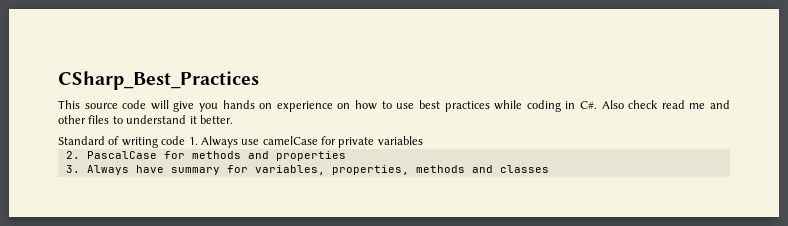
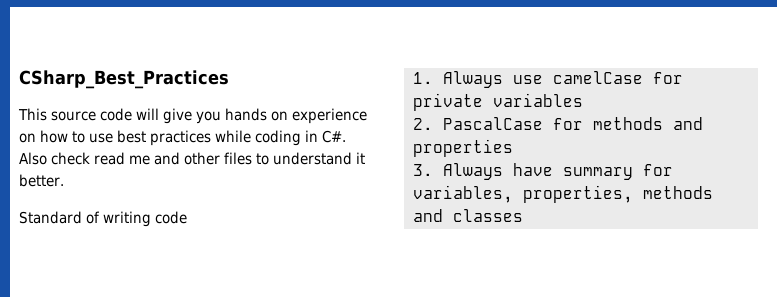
(186, 140) none -> (188, 217) //

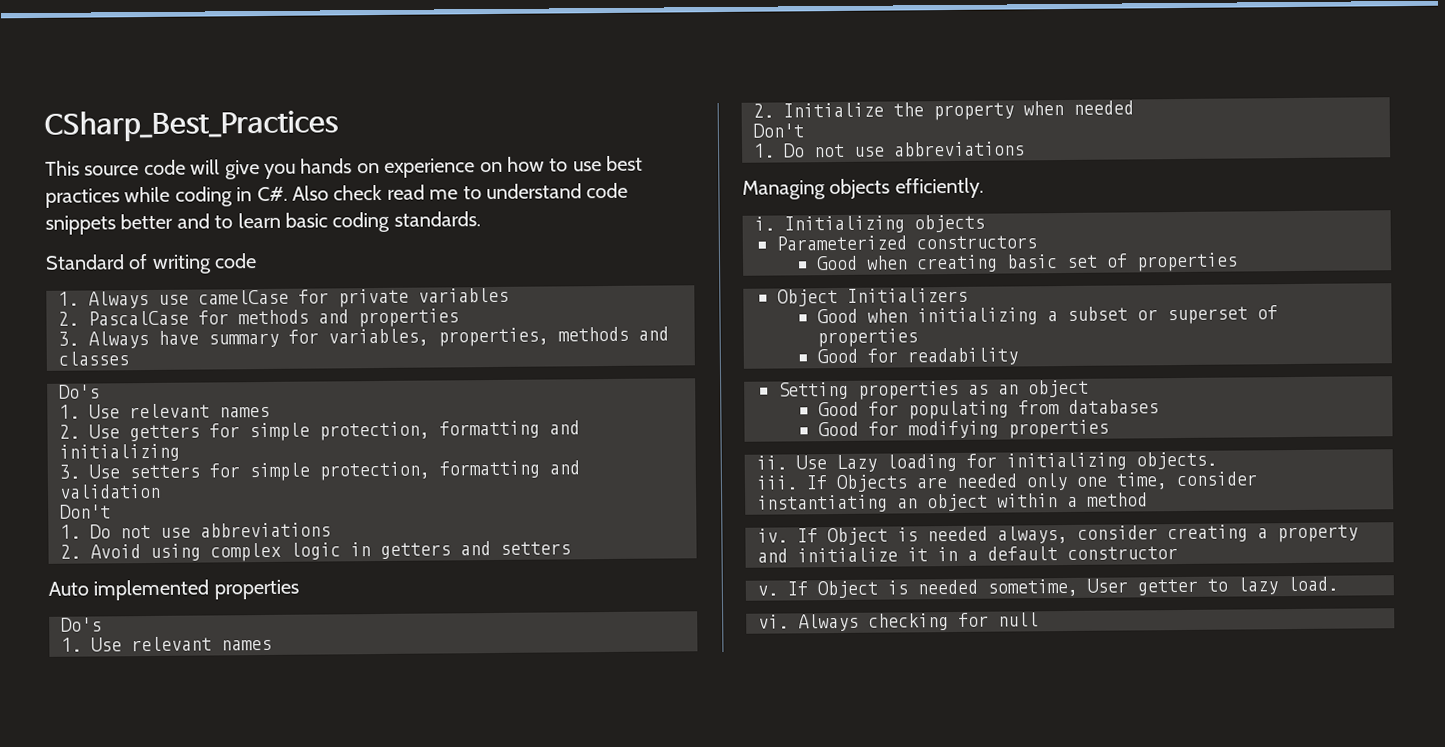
[154,152,366,165] [19,174,64,187] and other files to understand it better. -> [462,182,629,200] [45,211,481,235] to understand code snippets better and to learn basic coding standards.
(523, 215) none -> [59,384,100,399] [59,403,270,419] [59,420,580,442] [59,443,180,462] [59,460,580,482] [59,483,161,499] [60,504,111,519] [60,522,331,539] [60,541,571,562] [48,579,299,601] [61,617,102,632] [61,636,272,652] [753,100,1134,121] [753,123,804,138] [753,141,1025,158] [742,177,984,200] [754,214,985,234] [776,235,1037,251] [816,252,1238,273] [777,287,968,307] [817,305,1278,326] [817,328,918,348] [817,347,1018,366] [778,379,1089,400] [818,399,1159,420] [818,419,1109,439] [756,451,1217,473] [756,471,1257,493] [757,492,1148,513] [757,524,1358,546] [757,546,1178,563] [757,576,1338,599] [758,612,1039,632] // Do's // 1. Use relevant names // 2. Use getters for simple protection, formatting and initializing // 3. Use setters for simple protection, formatting and validation // Don't // 1. Do not use abbreviations // 2. Avoid using complex logic in getters and setters // Auto implemented properties // Do's // 1. Use relevant names // 2. Initialize the property when needed // Don't // 1. Do not use abbreviations // Managing objects efficiently. // i. Initializing objects // Parameterized constructors // Good when creating basic set of properties // Object Initializers // Good when initializing a subset or superset of properties // Good for readability // Setting properties as an object // Good for populating from databases // Good for modifying properties // ii. Use Lazy loading for initializing objects. // iii. If Objects are needed only one time, consider instantiating an object within a method // iv. If Object is needed always, consider creating a property and initialize it in a default constructor // v. If Object is needed sometime, User getter to lazy load. // vi. Always checking for null

